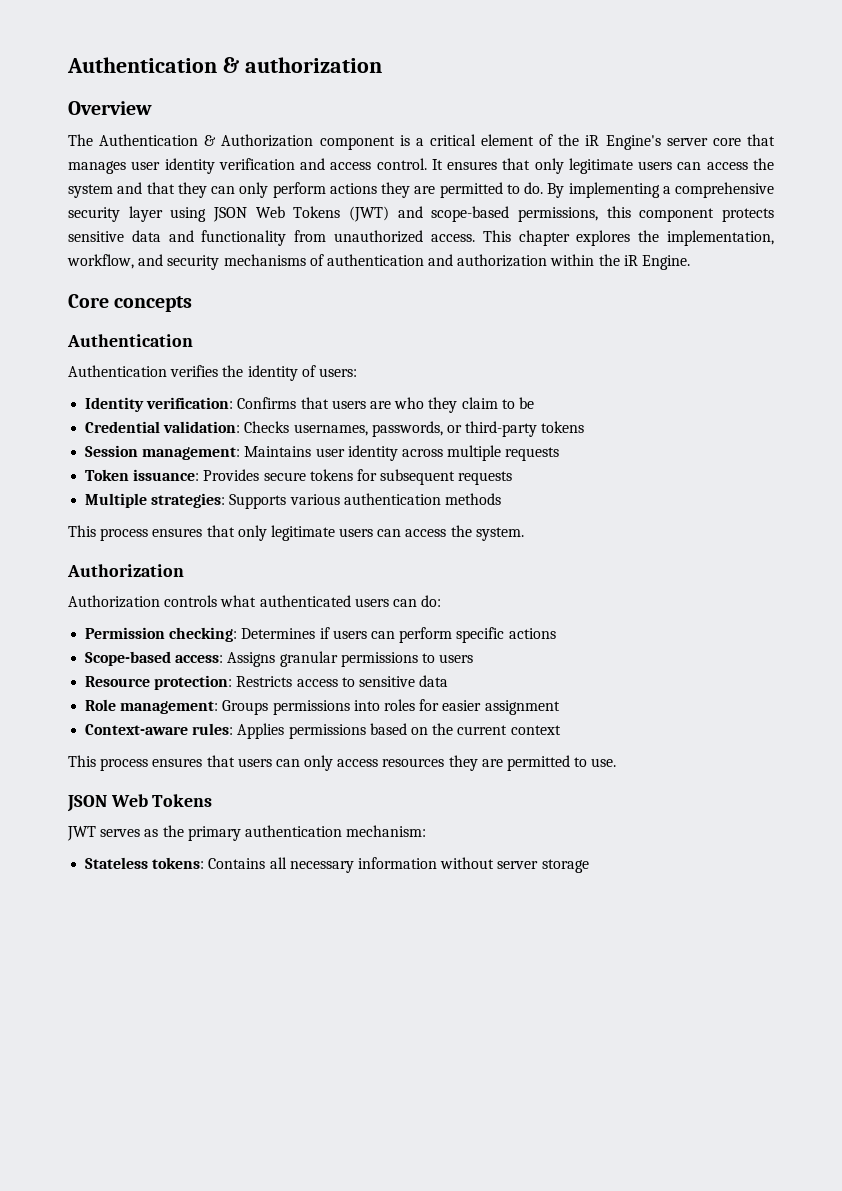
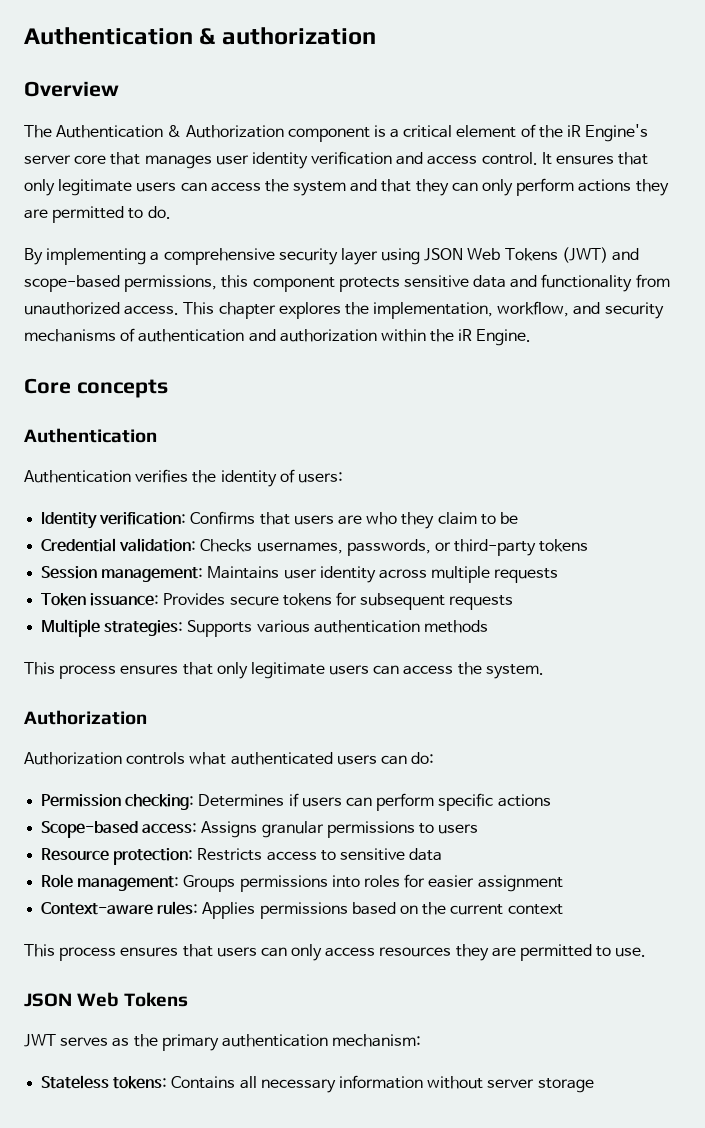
(543, 188) none -> (171, 212) //

